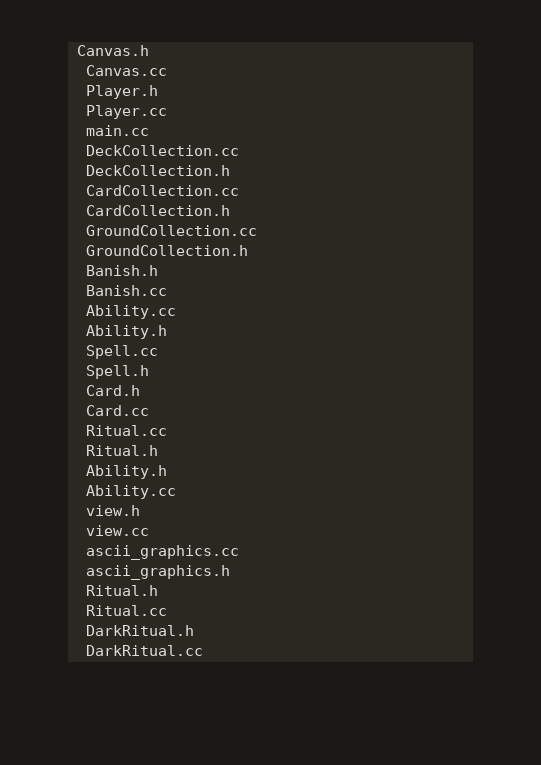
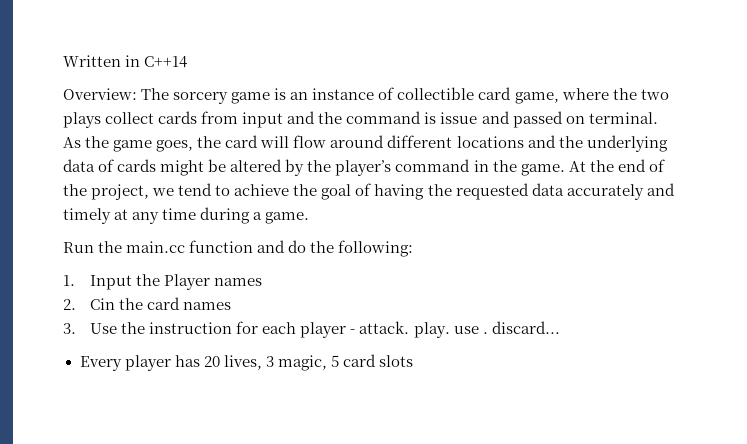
[77,45,150,56] [86,65,168,76] [86,85,159,99] [86,105,168,119] [86,125,150,136] [86,145,240,156] [86,165,231,176] [86,185,240,196] [86,205,231,216] [86,225,258,236] [86,245,249,256] [86,265,159,276] [86,285,168,296] [86,305,177,319] [86,325,168,339] [86,345,159,359] [86,365,150,379] [86,385,141,396] [86,405,150,416] [86,425,168,436] [86,445,159,456] [86,465,168,479] [86,485,177,499] [86,505,141,516] [86,525,150,536] [86,545,240,560] [86,565,231,580] [86,585,159,596] [86,605,168,616] [86,625,195,636] [86,645,204,656] Canvas.h // Canvas.cc // Player.h // Player.cc // main.cc // DeckCollection.cc // DeckCollection.h // CardCollection.cc // CardCollection.h // GroundCollection.cc // GroundCollection.h // Banish.h // Banish.cc // Ability.cc // Ability.h // Spell.cc // Spell.h // Card.h // Card.cc // Ritual.cc // Ritual.h // Ability.h // Ability.cc // view.h // view.cc // ascii_graphics.cc // ascii_graphics.h // Ritual.h // Ritual.cc // DarkRitual.h // DarkRitual.cc -> [63,55,188,68] [63,87,669,104] [63,111,658,128] [63,135,668,152] [63,159,665,176] [63,183,675,200] [63,207,310,224] [63,240,414,257] [63,274,263,290] [63,297,232,310] [63,321,560,338] [79,354,413,371] Written in C++14 // Overview: The sorcery game is an instance of collectible card game, where the two plays collect cards from input and the command is issue and passed on terminal. As the game goes, the card will flow around different locations and the underlying data of cards might be altered by the player’s command in the game. At the end of the project, we tend to achieve the goal of having the requested data accurately and timely at any time during a game. // Run the main.cc function and do the following: // 1. Input the Player names // 2. Cin the card names // 3. Use the instruction for each player - attack. play. use . discard... // Every player has 20 lives, 3 magic, 5 card slots

